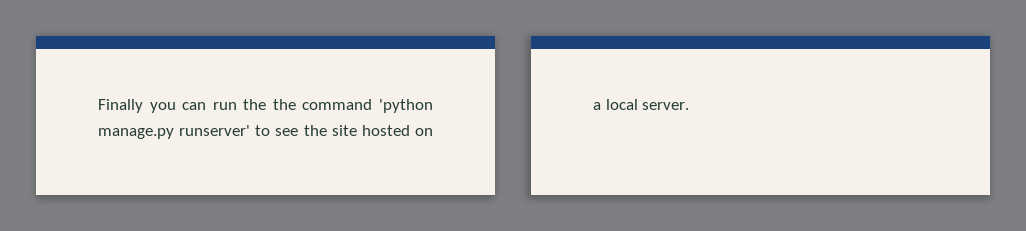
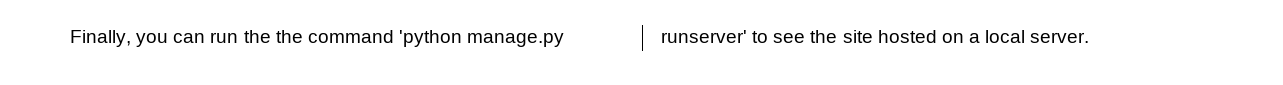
[98,99,143,113] Finally -> [70,30,131,47] Finally,

